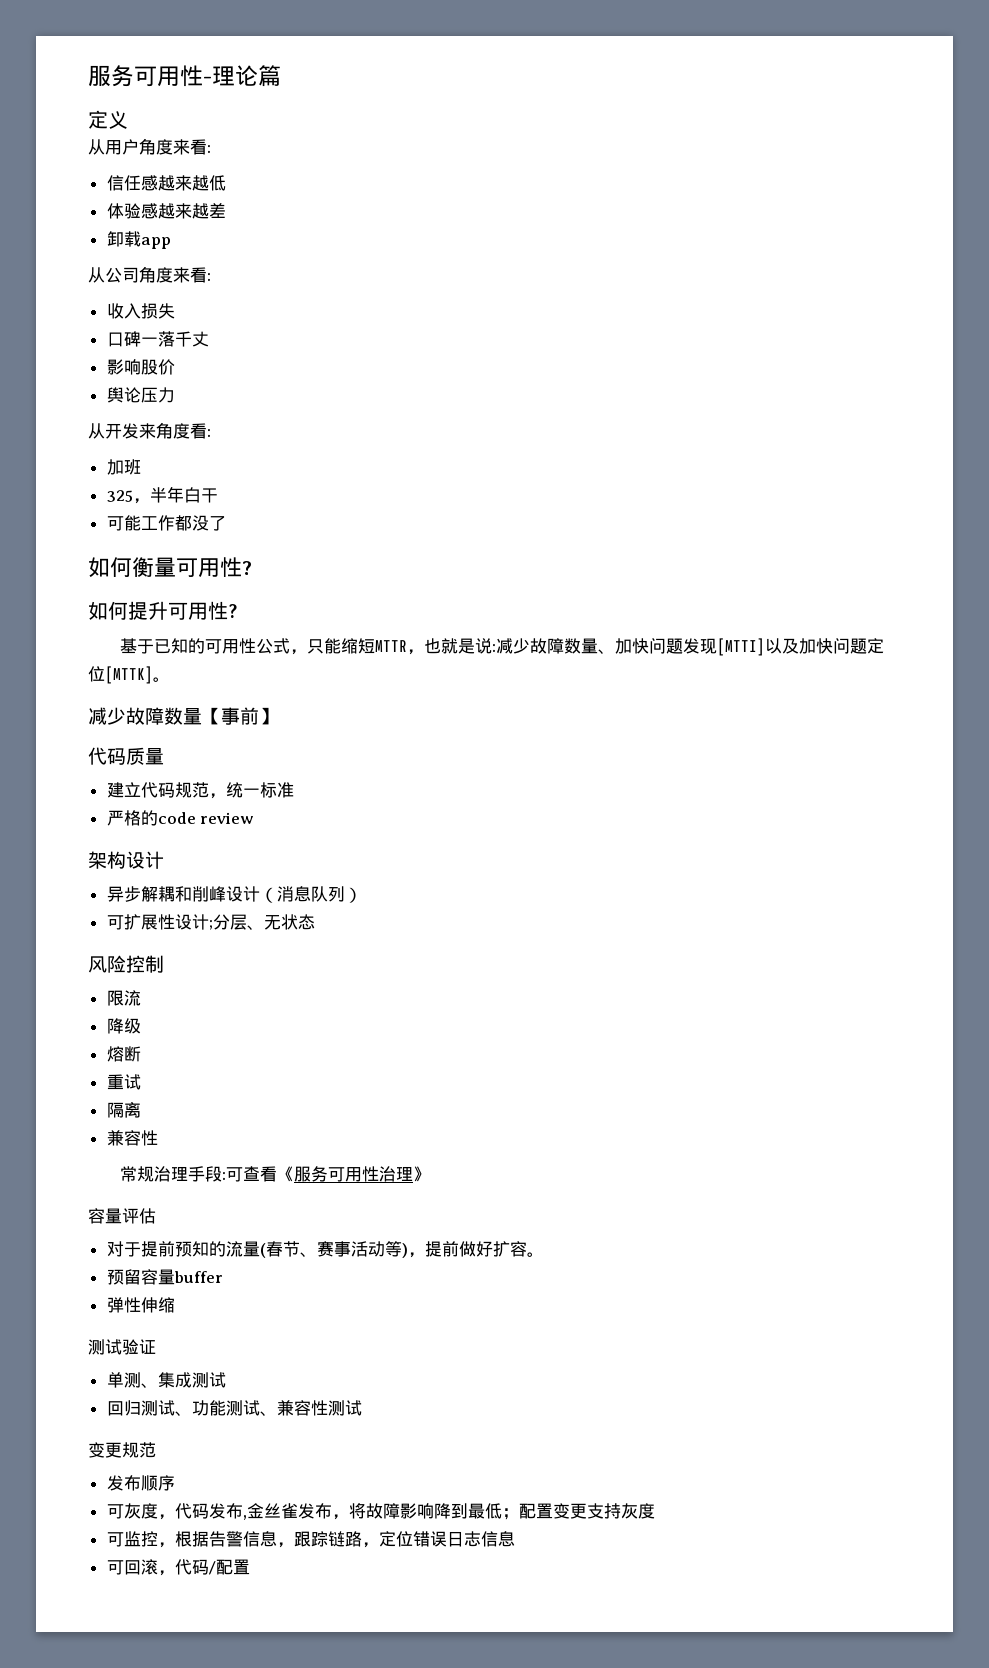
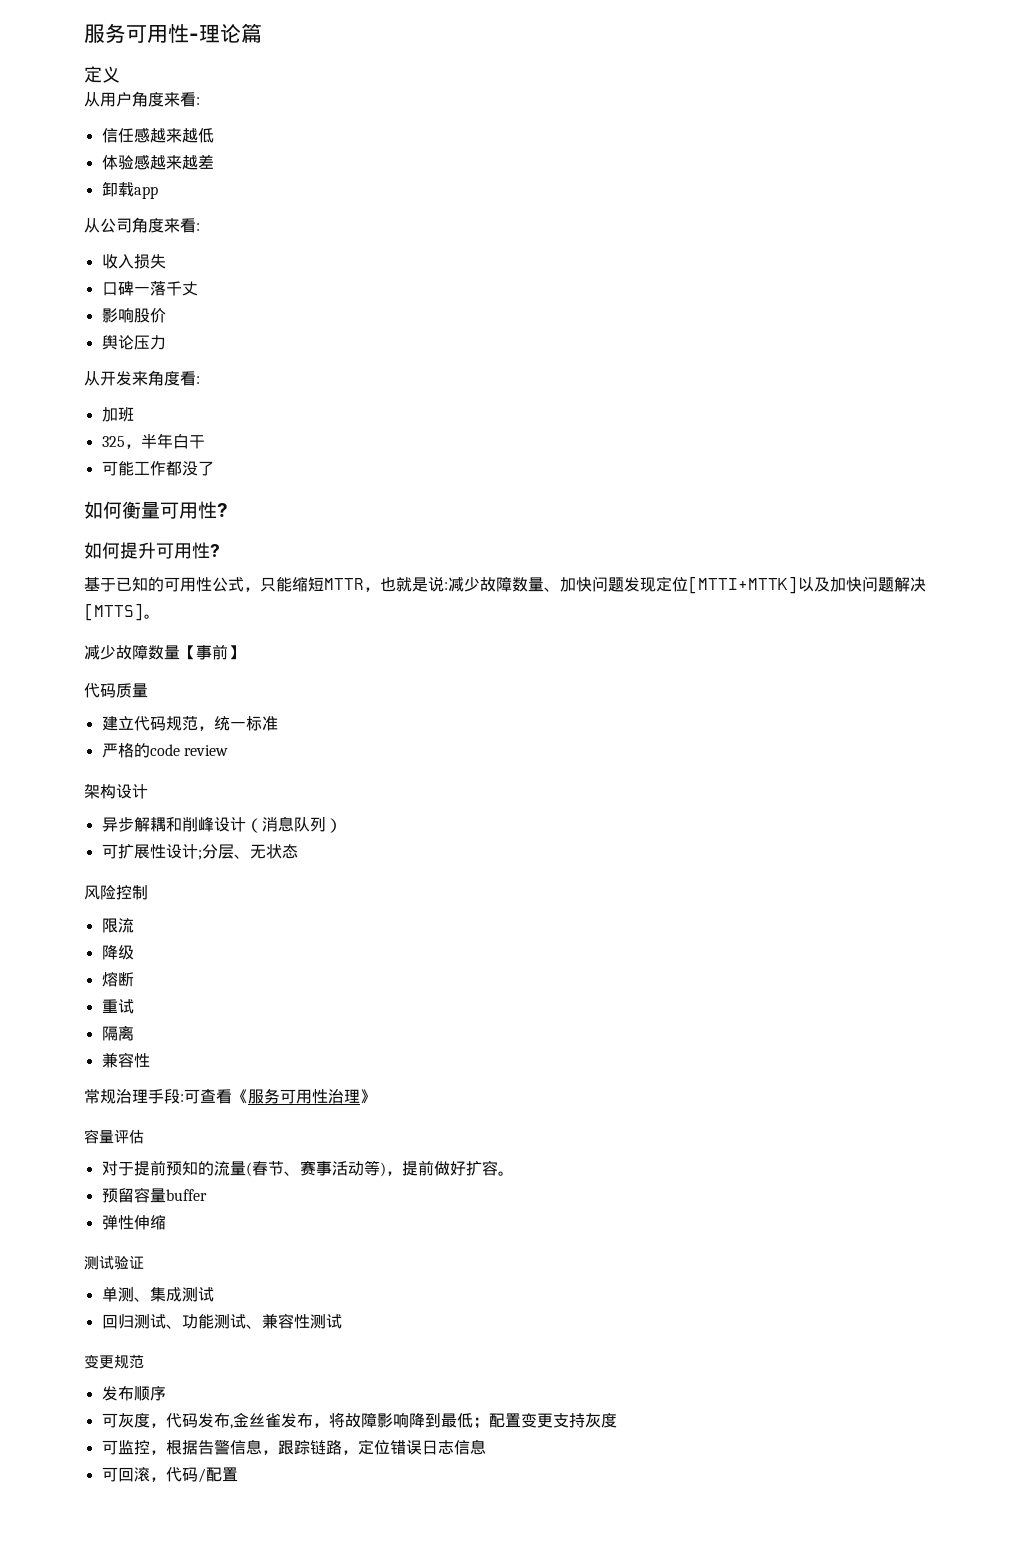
[717,638,766,656] [MTTI] -> [656,576,798,594] 定位[MTTI+MTTK]
[867,638,885,654] [88,666,153,684] 定位[MTTK] -> [894,577,926,592] [84,603,144,621] 解决[MTTS]

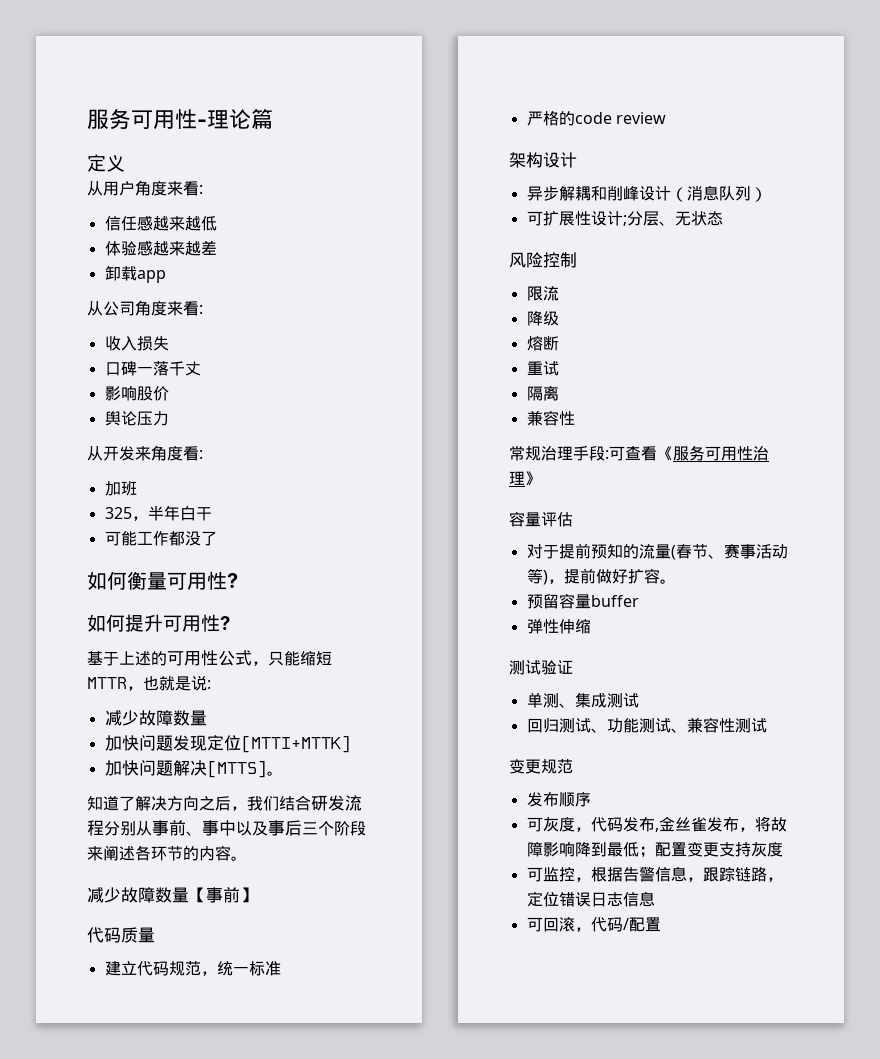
[116,577,148,592] 已知 -> [119,651,151,666] 上述
[448,576,560,592] 减少故障数量、 -> [104,710,207,726] // 减少故障数量 //
[798,577,830,592] 以及 -> (351, 744) //
(160, 616) none -> [87,795,362,811] [87,820,366,836] [87,845,247,861] // 知道了解决方向之后，我们结合研发流程分别从事前、事中以及事后三个阶段来阐述各环节的内容。

